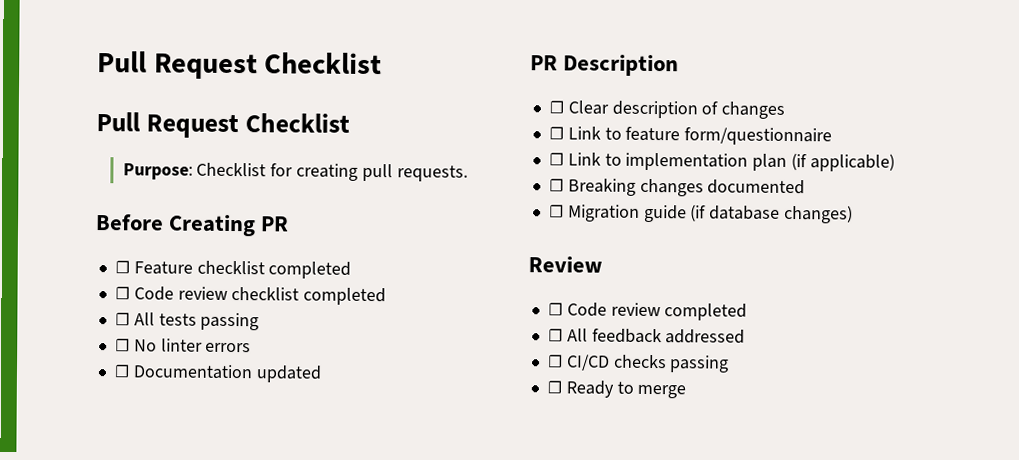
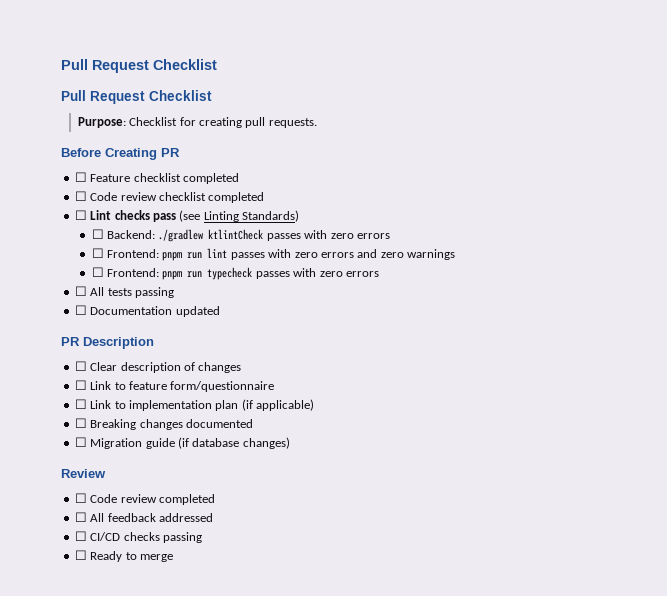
(387, 296) none -> [74,210,299,222] [91,229,390,242] [91,248,456,261] [91,267,379,280] // ☐ Lint checks pass (see Linting Standards) // ☐ Backend: ./gradlew ktlintCheck passes with zero errors // ☐ Frontend: pnpm run lint passes with zero errors and zero warnings // ☐ Frontend: pnpm run typecheck passes with zero errors
[114,338,252,353] // ☐ No linter errors -> (174, 292) none

